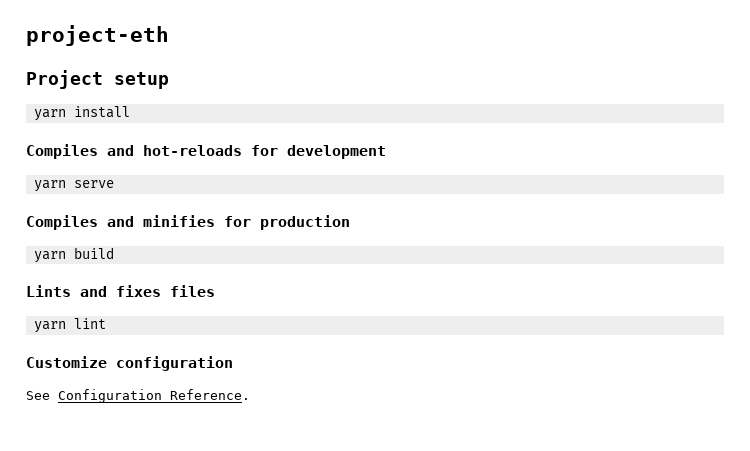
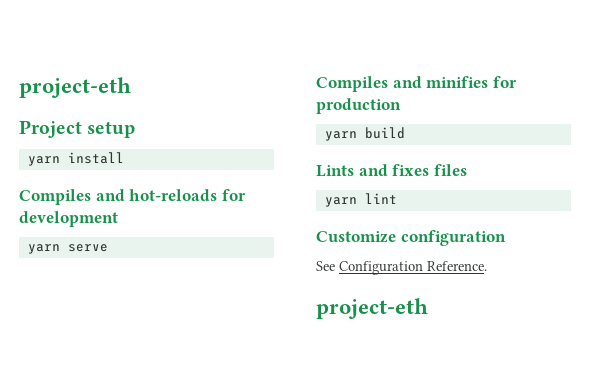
(250, 394) none -> [316,298,428,319] // project-eth

